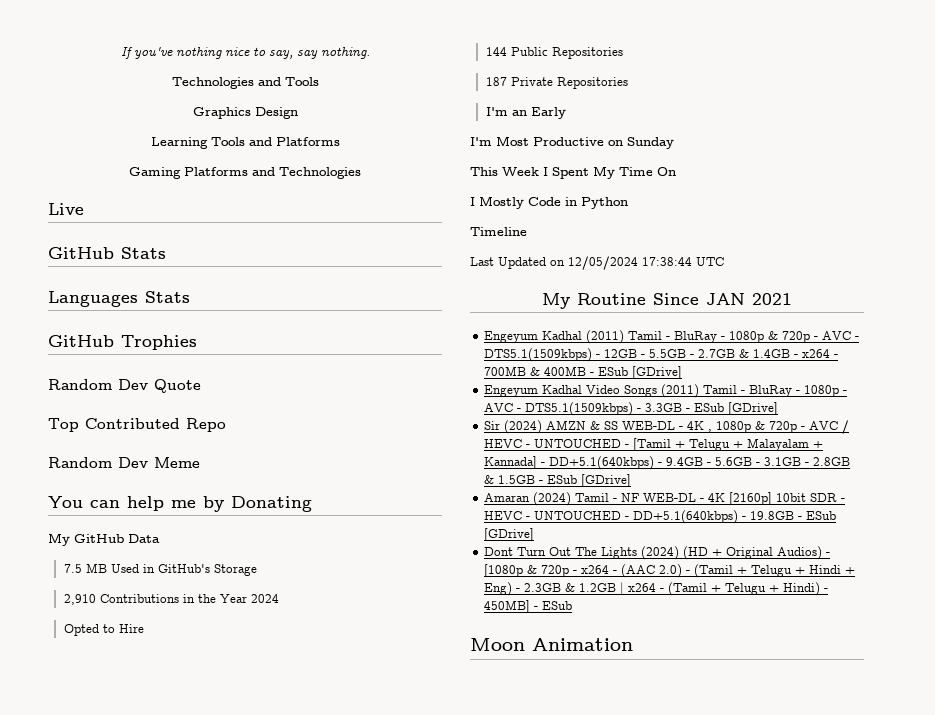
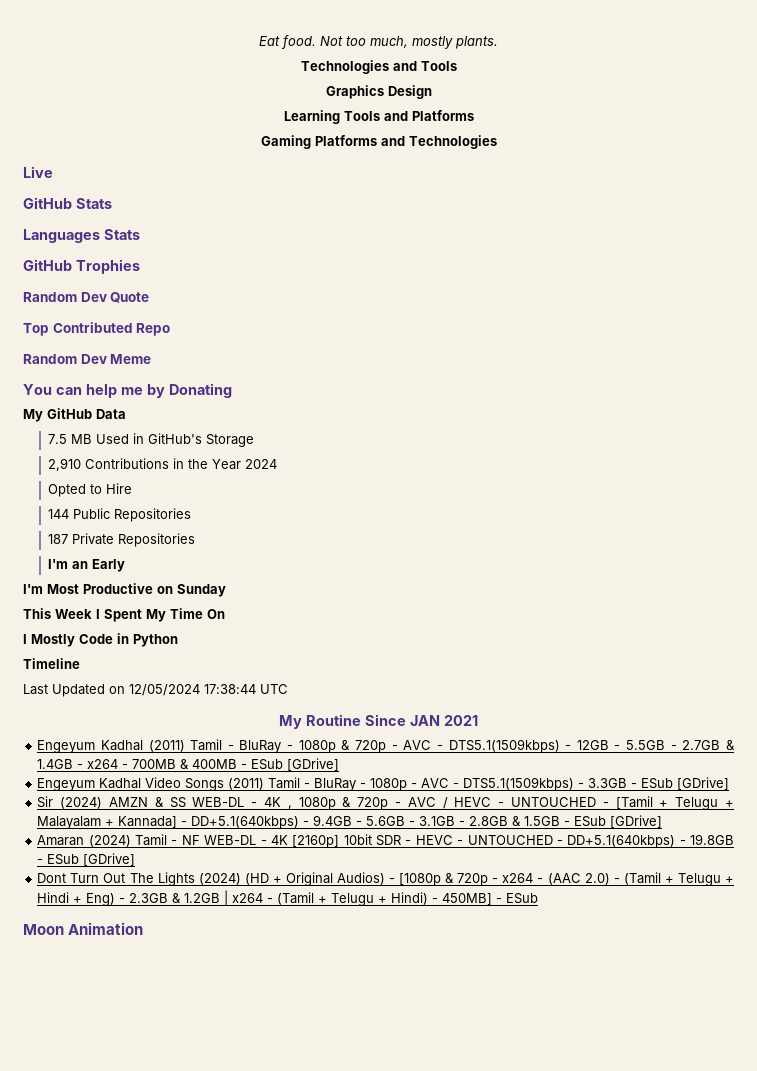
[120,47,370,59] If you've nothing nice to say, say nothing. -> [259,35,498,49] Eat food. Not too much, mostly plants.

